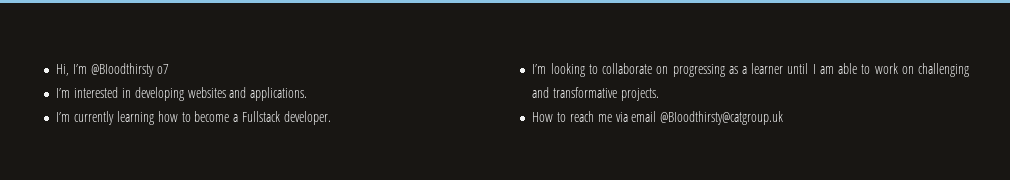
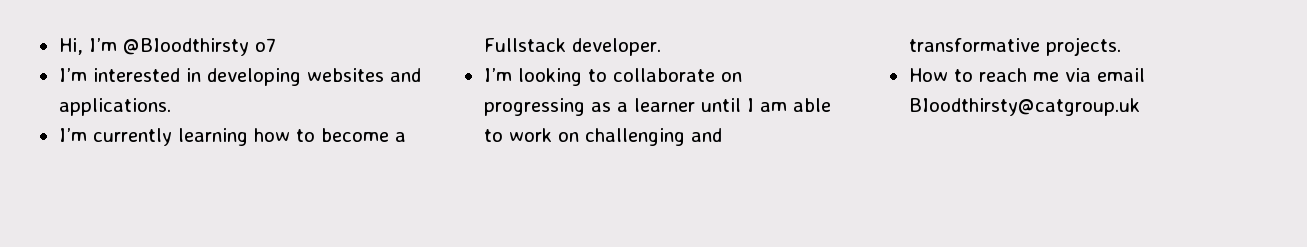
[660,111,784,125] @BIoodthirsty@catgroup.uk -> [908,98,1140,116] BIoodthirsty@catgroup.uk

